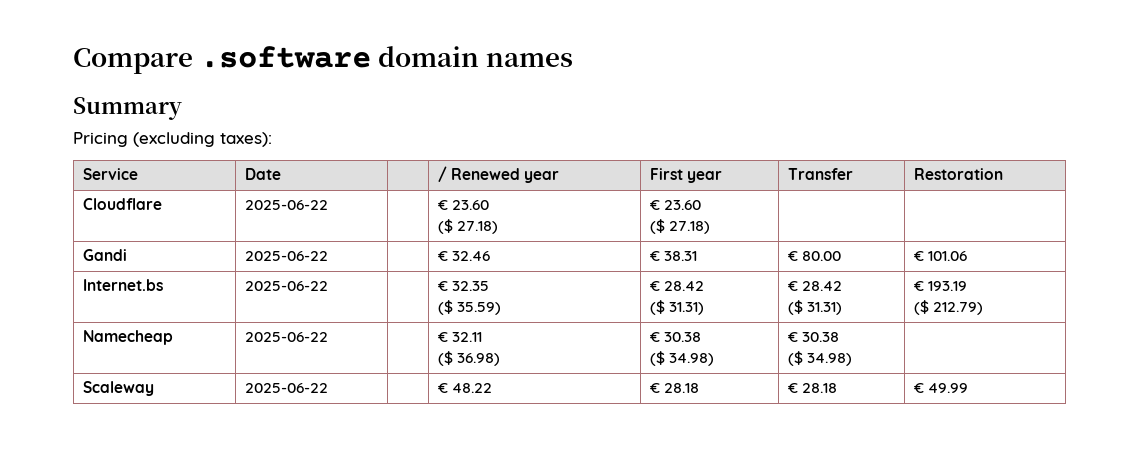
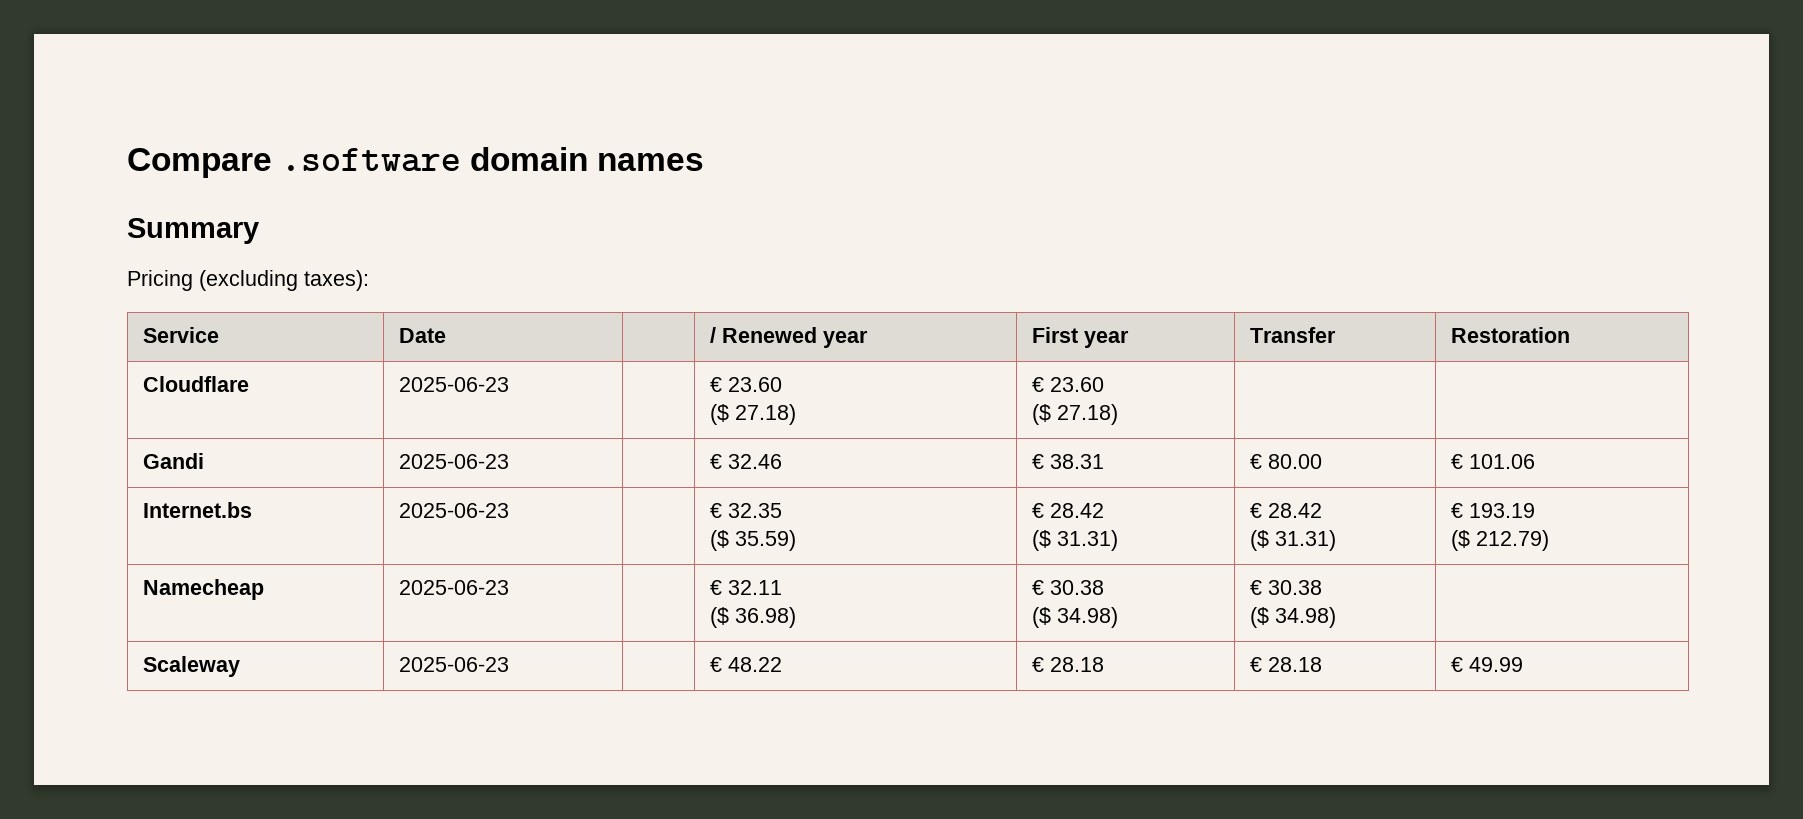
[244,200,328,210] 2025-06-22 -> [399,377,510,392] 2025-06-23
[244,251,328,261] 2025-06-22 -> [399,454,510,469] 2025-06-23
[244,281,328,291] 2025-06-22 -> [399,503,510,518] 2025-06-23
[244,332,328,342] 2025-06-22 -> [399,580,510,595] 2025-06-23
[244,383,328,393] 2025-06-22 -> [399,657,510,672] 2025-06-23

